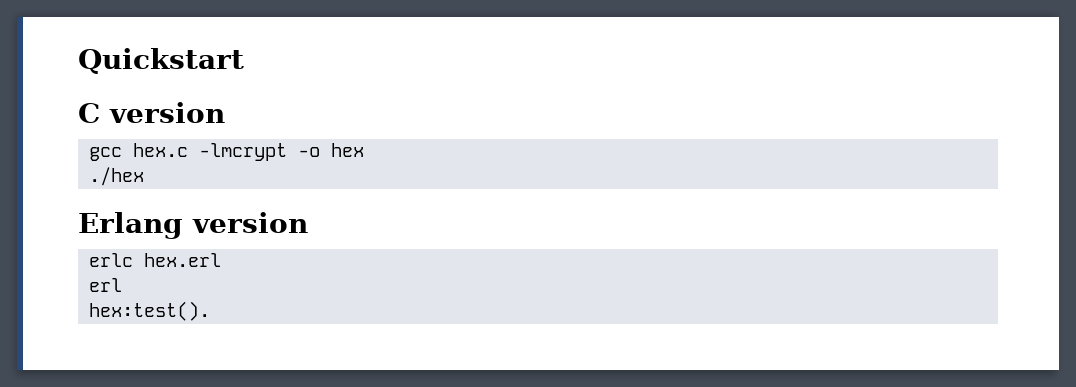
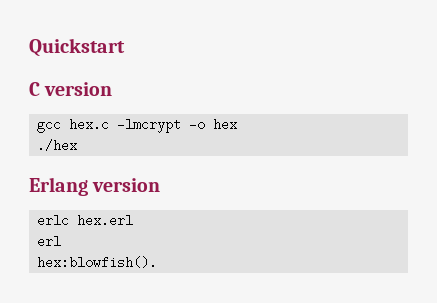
[88,301,210,321] hex:test(). -> [37,256,158,269] hex:blowfish().

